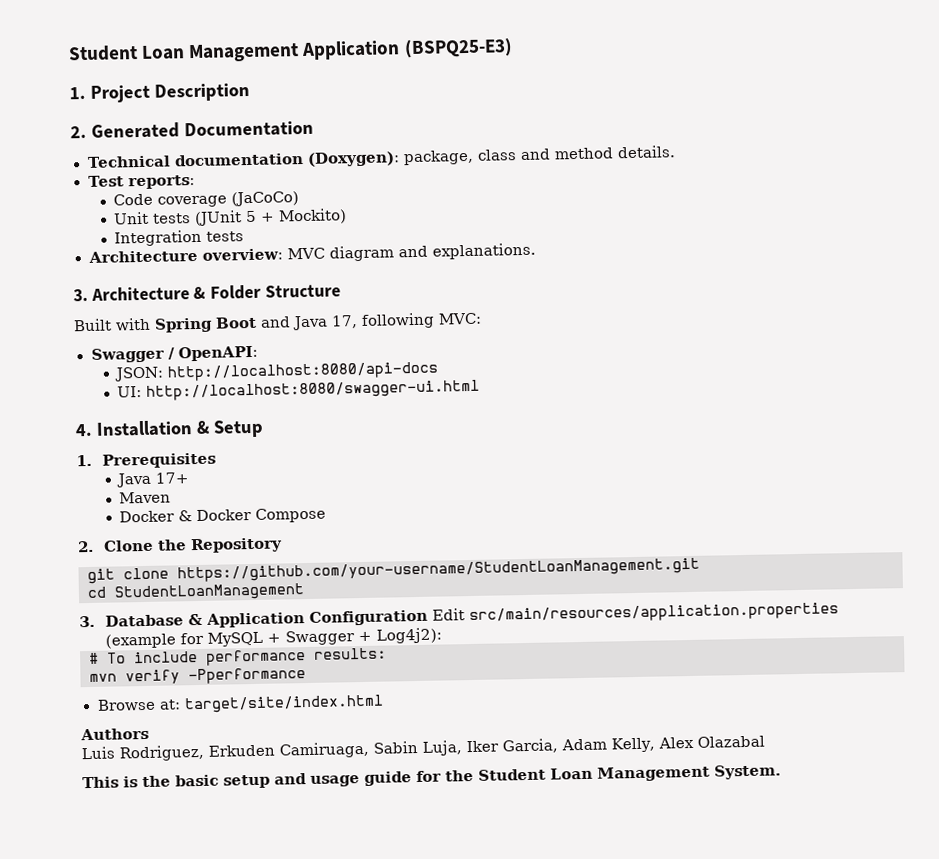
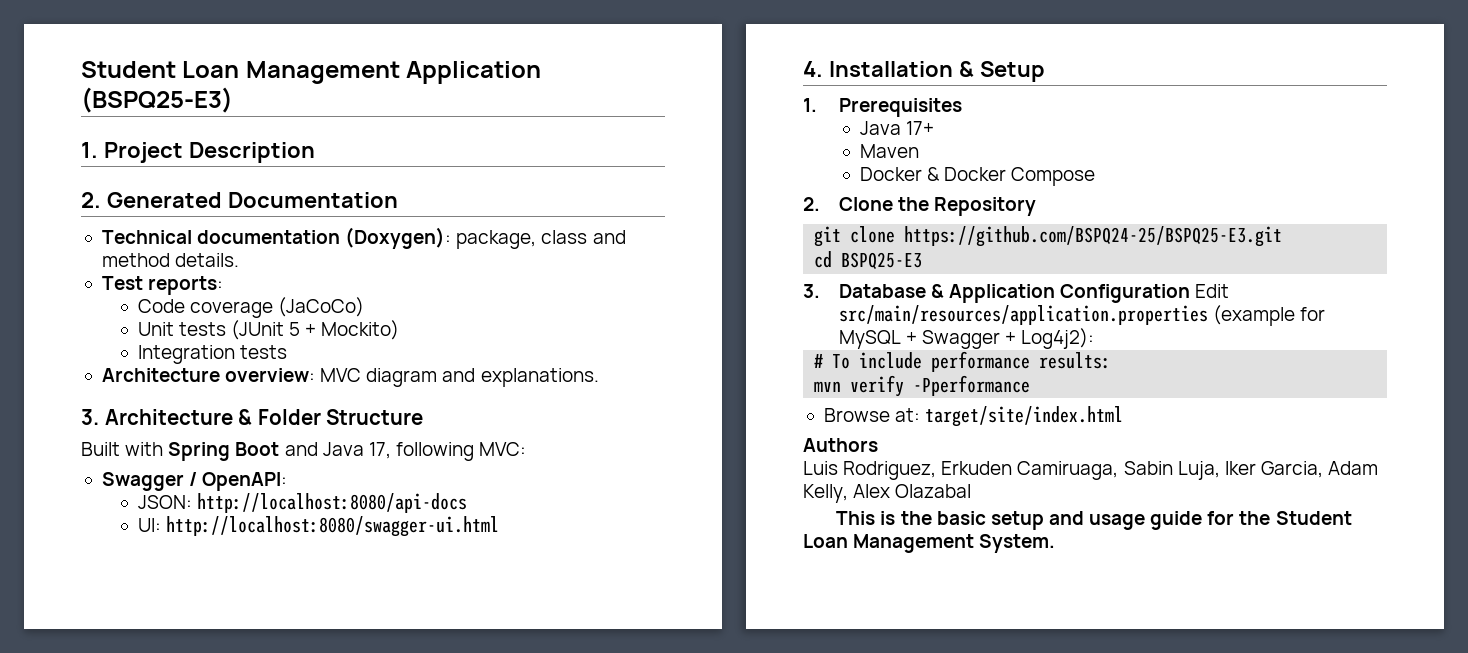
[177,557,700,583] https://github.com/your-username/StudentLoanManagement.git -> [904,226,1283,247] https://github.com/BSPQ24-25/BSPQ25-E3.git
[114,583,305,602] StudentLoanManagement -> [841,252,923,270] BSPQ25-E3

